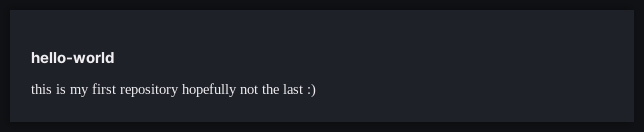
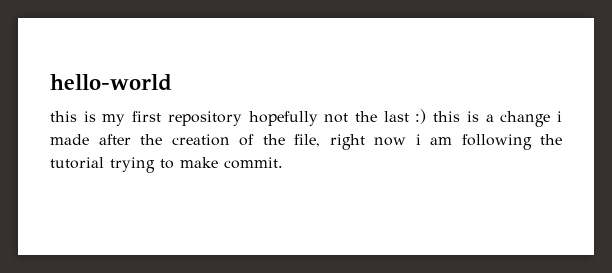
(316, 90) none -> [433,111,562,127] [50,134,562,150] [50,157,283,173] this is a change i made after the creation of the file, right now i am following the tutorial trying to make commit.

